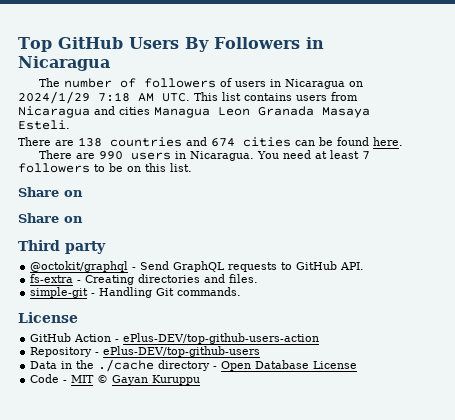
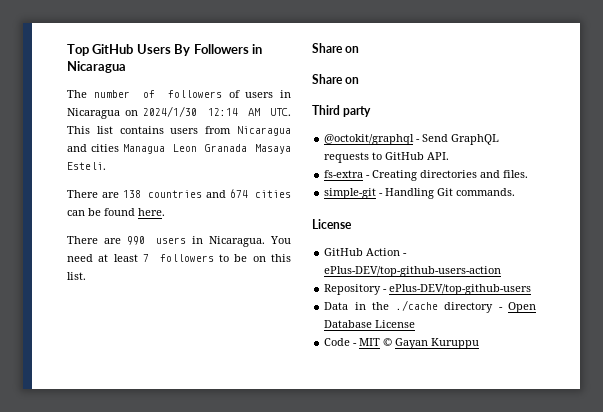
[18,91,130,104] 2024/1/29 7:18 -> [143,106,238,117] 2024/1/30 12:14

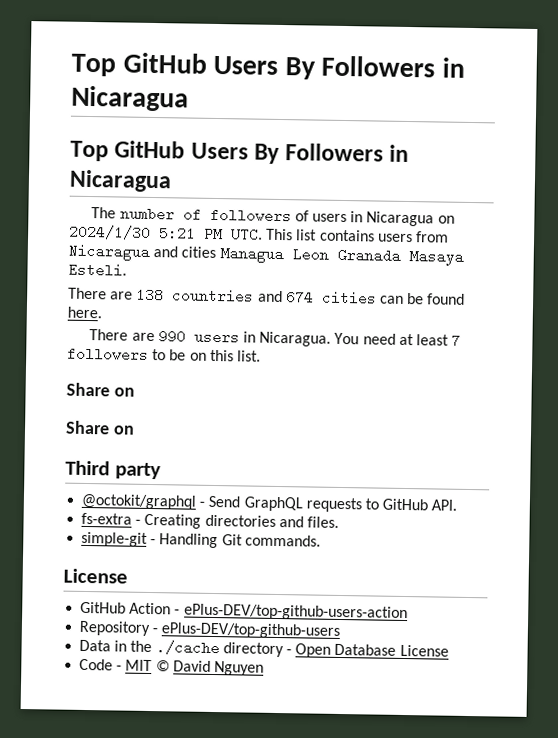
[67,44,262,56] [67,61,126,73] Top GitHub Users By Followers in Nicaragua -> [71,52,465,80] [71,85,189,112] [70,140,410,164] [69,169,172,193] Top GitHub Users By Followers in Nicaragua // Top GitHub Users By Followers in Nicaragua
[207,108,260,116] 12:14 AM -> [159,226,223,242] 5:21 PM
[395,338,480,349] Gayan Kuruppu -> [172,660,264,676] David Nguyen

